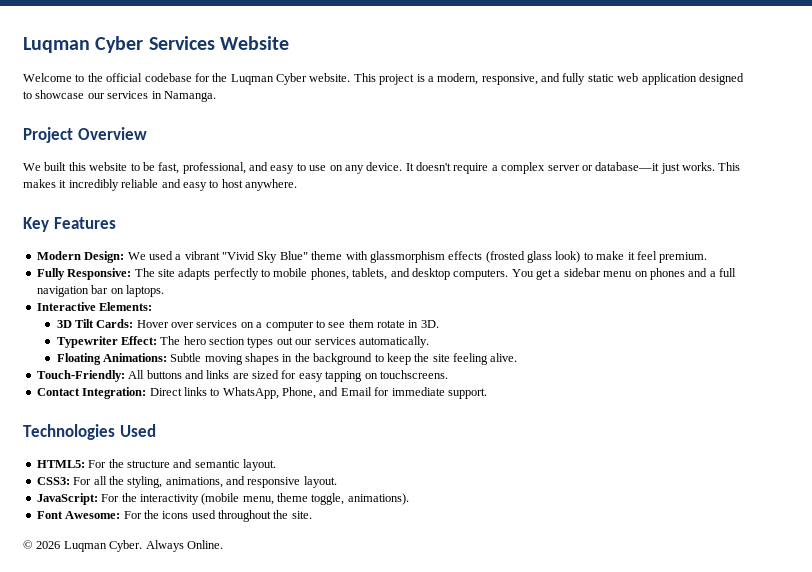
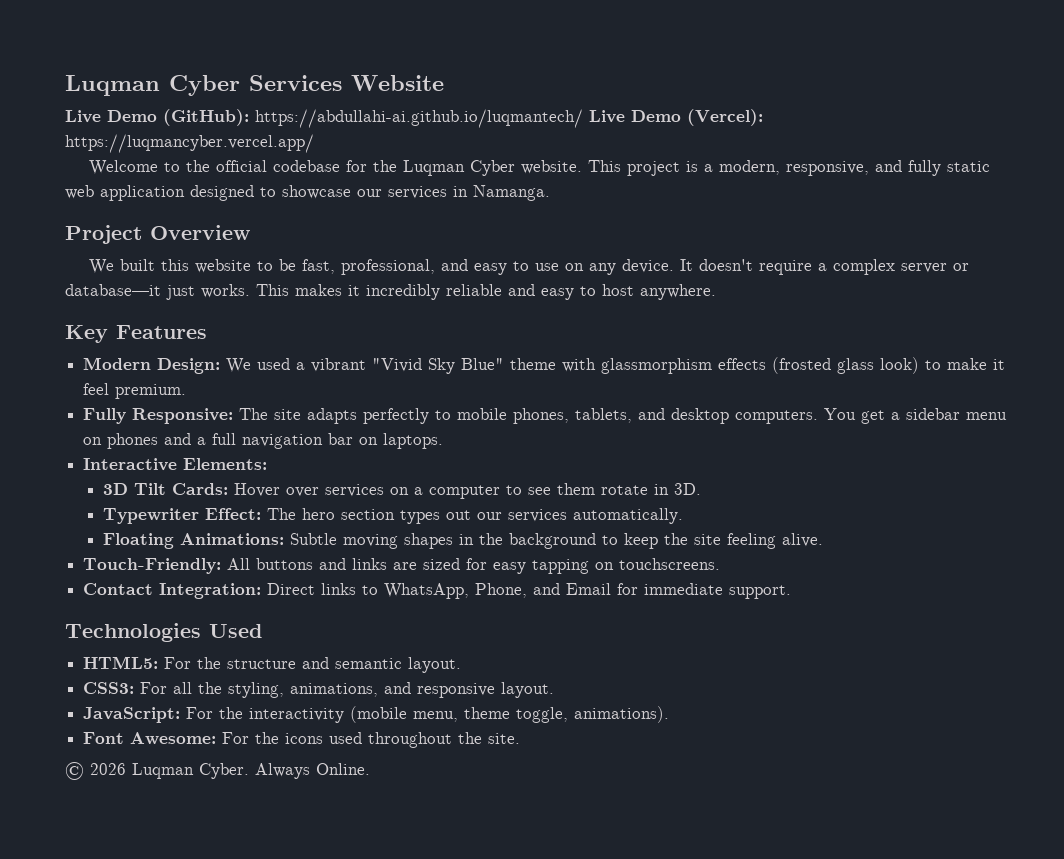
(289, 43) none -> [65,109,763,128] [65,134,314,153] // Live Demo (GitHub): https://abdullahi-ai.github.io/luqmantech/ Live Demo (Vercel): https://luqmancyber.vercel.app/

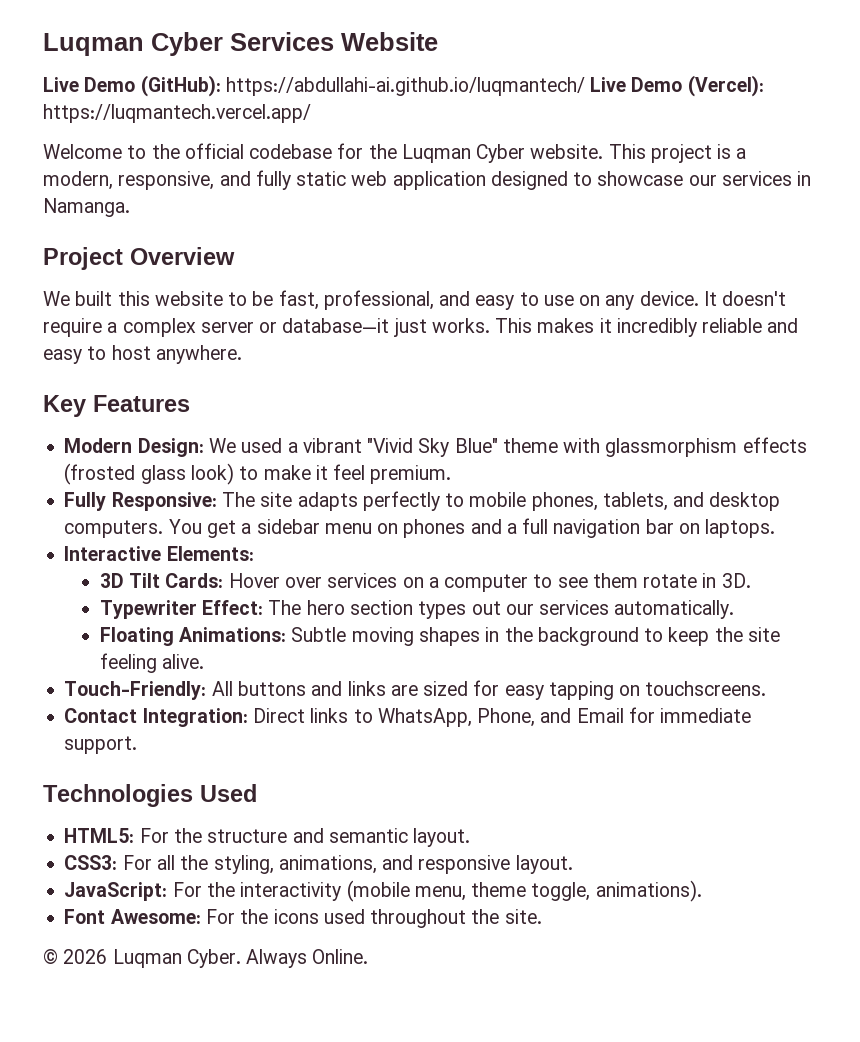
[65,134,314,153] https://luqmancyber.vercel.app/ -> [43,104,311,123] https://luqmantech.vercel.app/

